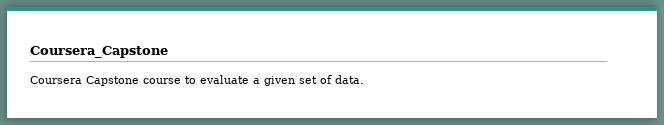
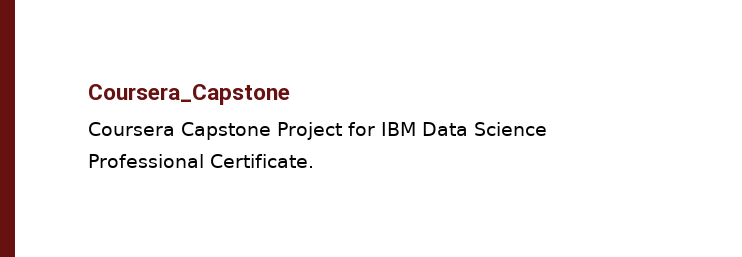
[143,75,364,86] course to evaluate a given set of data. -> [277,122,547,140] [88,154,314,168] Project for IBM Data Science Professional Certificate.

